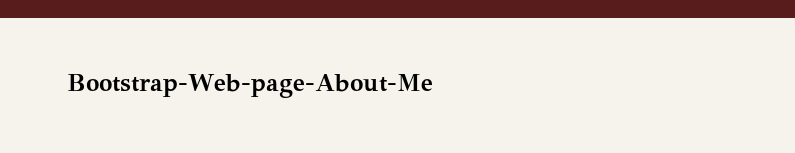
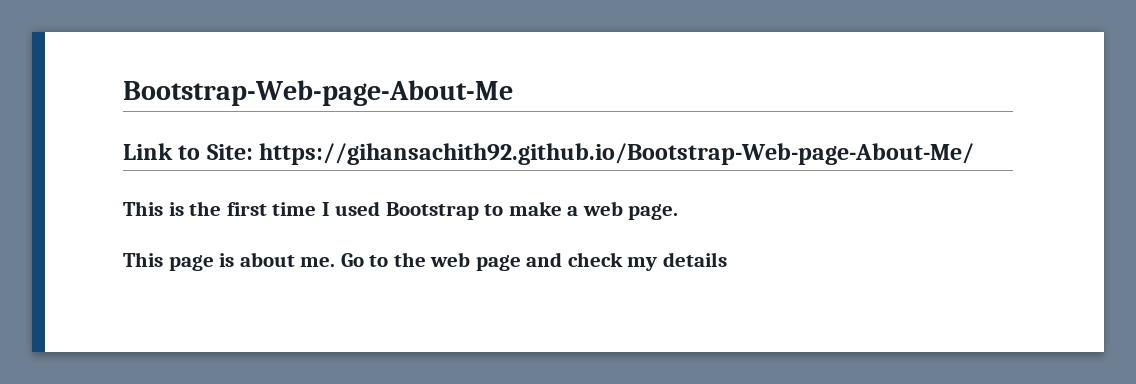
(433, 86) none -> [123,143,975,165] [123,201,679,220] [123,252,727,271] // Link to Site: https://gihansachith92.github.io/Bootstrap-Web-page-About-Me/ // This is the first time I used Bootstrap to make a web page. // This page is about me. Go to the web page and check my details

